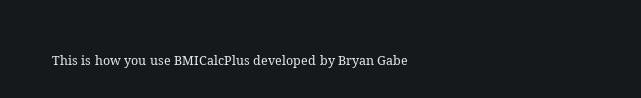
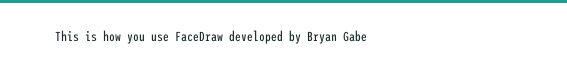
[173,55,250,65] BMICalcPlus -> [175,31,223,42] FaceDraw

